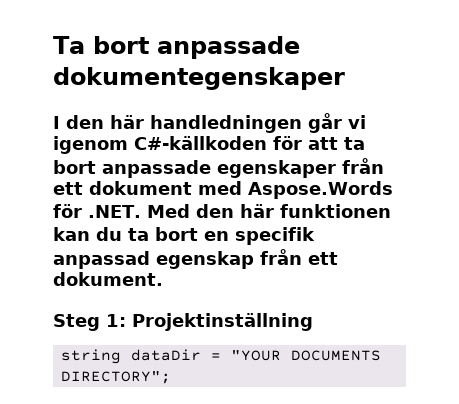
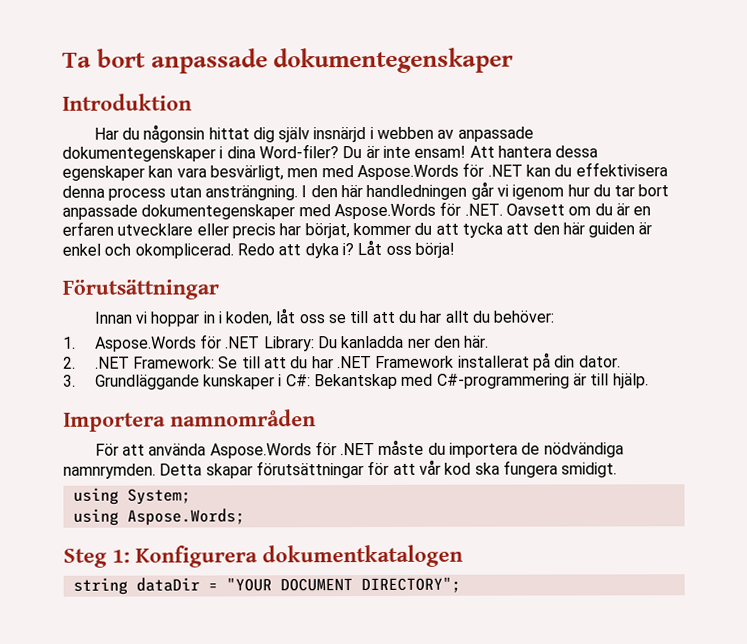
(345, 78) none -> [62,93,192,111] [93,124,534,143] [62,144,599,162] [62,162,668,181] [62,185,298,201] Introduktion // Har du någonsin hittat dig själv insnärjd i webben av anpassade dokumentegenskaper i dina Word-filer? Du är inte ensam! Att hantera dessa egenskaper kan vara besvärligt, men med Aspose.Words för .NET kan du effektivisera denna process utan ansträngning.
[134,136,365,150] [53,158,384,178] [53,181,393,199] [53,204,391,218] [53,227,315,245] [53,249,338,269] [53,272,163,286] C#-källkoden för att ta bort anpassade egenskaper från ett dokument med Aspose.Words för .NET. Med den här funktionen kan du ta bort en specifik anpassad egenskap från ett dokument. -> [567,184,670,197] [62,201,652,220] [62,221,653,239] [62,239,455,259] [62,279,219,300] [93,308,556,327] [63,334,490,352] [63,352,621,371] [63,373,649,390] [63,409,316,432] [94,439,624,459] [63,459,618,479] [72,487,191,505] [72,508,245,526] hur du tar bort anpassade dokumentegenskaper med Aspose.Words för .NET. Oavsett om du är en erfaren utvecklare eller precis har börjat, kommer du att tycka att den här guiden är enkel och okomplicerad. Redo att dyka i? Låt oss börja! // Förutsättningar // Innan vi hoppar in i koden, låt oss se till att du har allt du behöver: // 1. Aspose.Words för .NET Library: Du kanladda ner den här. // 2. .NET Framework: Se till att du har .NET Framework installerat på din dator. // 3. Grundläggande kunskaper i C#: Bekantskap med C#-programmering är till hjälp. // Importera namnområden // För att använda Aspose.Words för .NET måste du importera de nödvändiga namnrymden. Detta skapar förutsättningar för att vår kod ska fungera smidigt. // using System; // using Aspose.Words;
[132,313,313,331] Projektinställning -> [135,544,463,568] Konfigurera dokumentkatalogen
[290,350,381,361] DOCUMENTS -> [279,578,353,592] DOCUMENT

